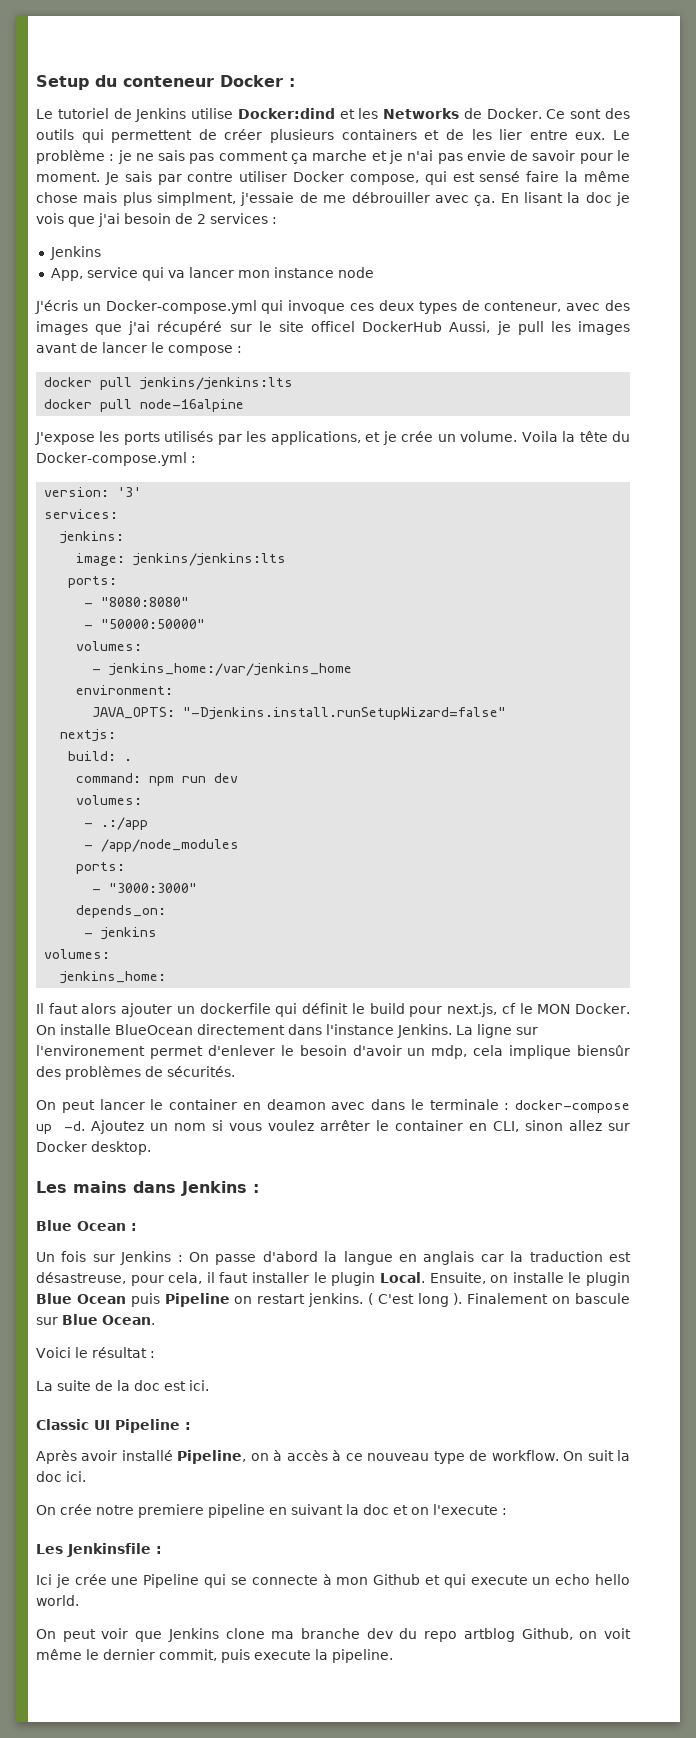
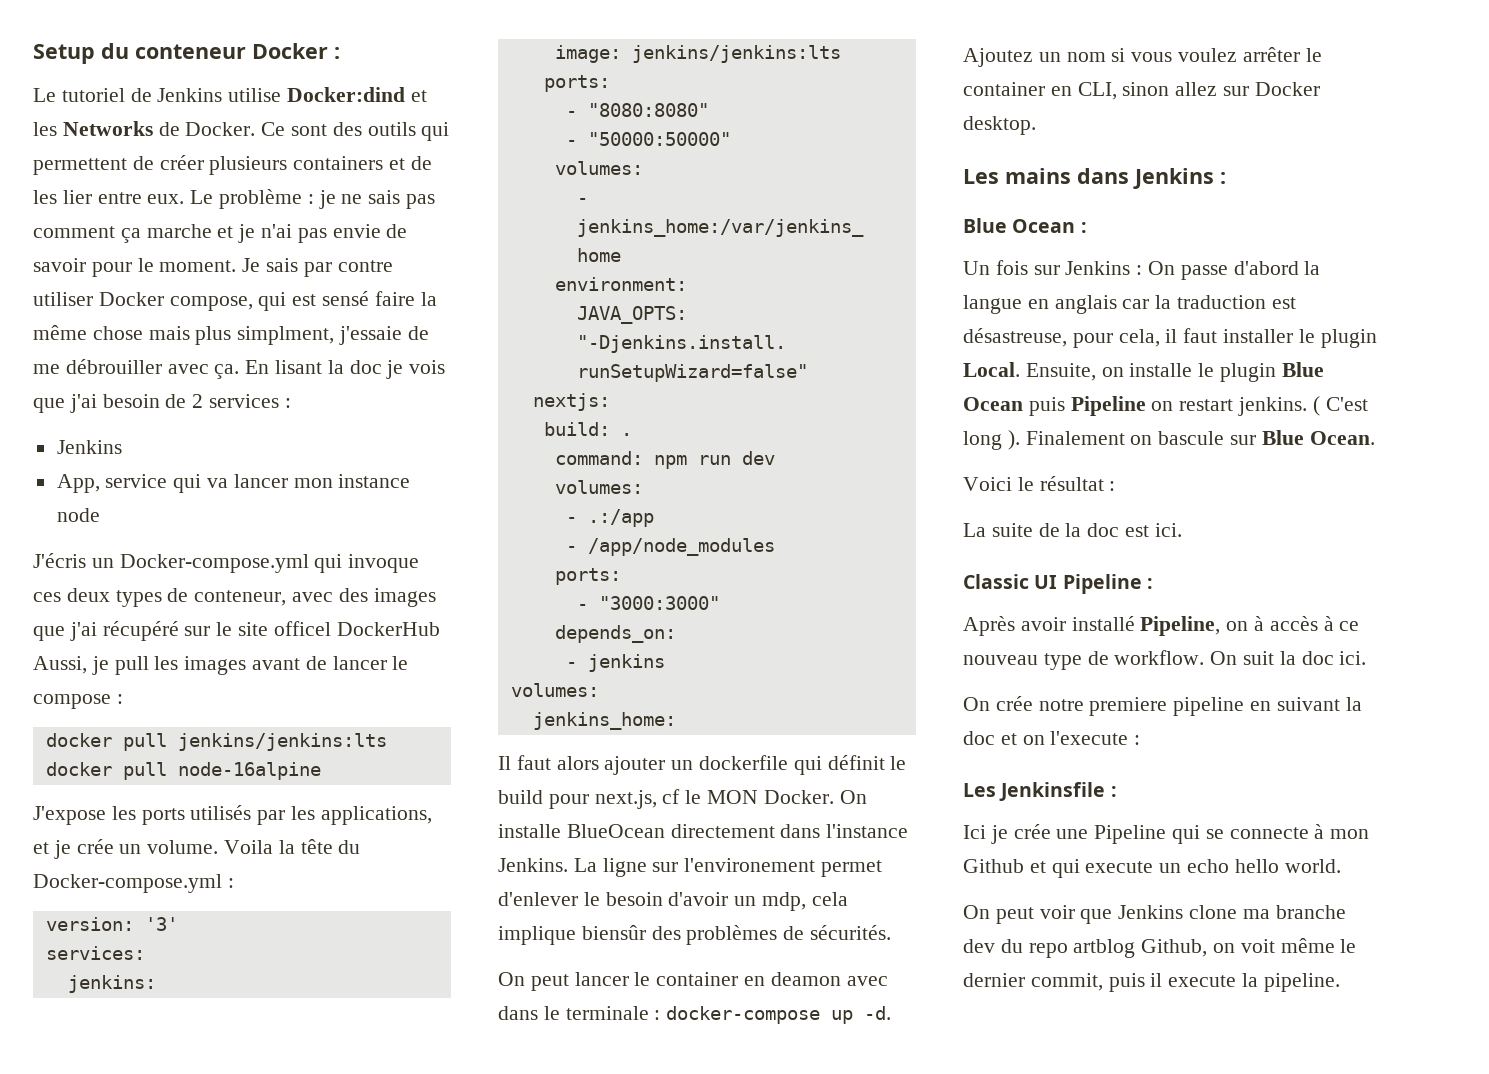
(250, 1656) none -> [1150,973,1163,987] il

